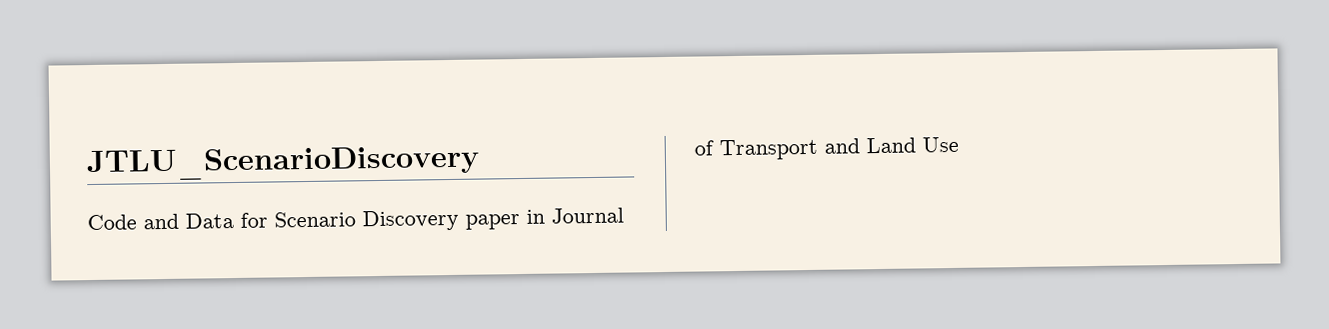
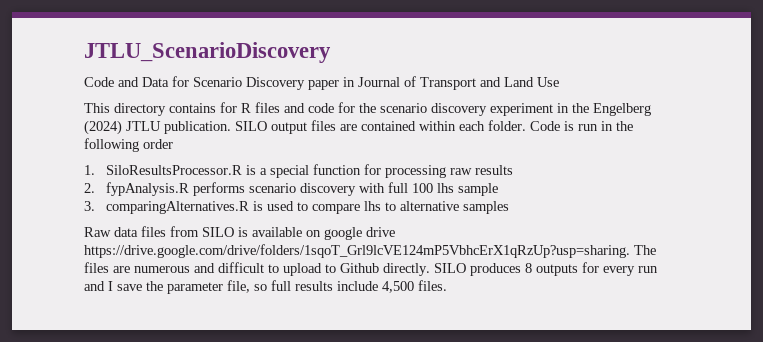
(959, 144) none -> [84,102,651,116] [84,120,633,135] [84,138,173,152] [84,164,513,178] [84,182,498,196] [84,201,509,214] [84,226,395,240] [84,244,656,258] [84,262,658,276] [84,280,447,294] // This directory contains for R files and code for the scenario discovery experiment in the Engelberg (2024) JTLU publication. SILO output files are contained within each folder. Code is run in the following order // 1. SiloResultsProcessor.R is a special function for processing raw results // 2. fypAnalysis.R performs scenario discovery with full 100 lhs sample // 3. comparingAlternatives.R is used to compare lhs to alternative samples // Raw data files from SILO is available on google drive https://drive.google.com/drive/folders/1sqoT_Grl9lcVE124mP5VbhcErX1qRzUp?usp=sharing. The files are numerous and difficult to upload to Github directly. SILO produces 8 outputs for every run and I save the parameter file, so full results include 4,500 files.

